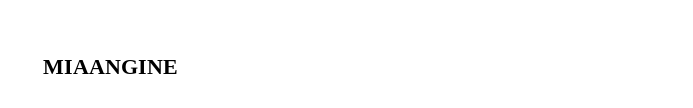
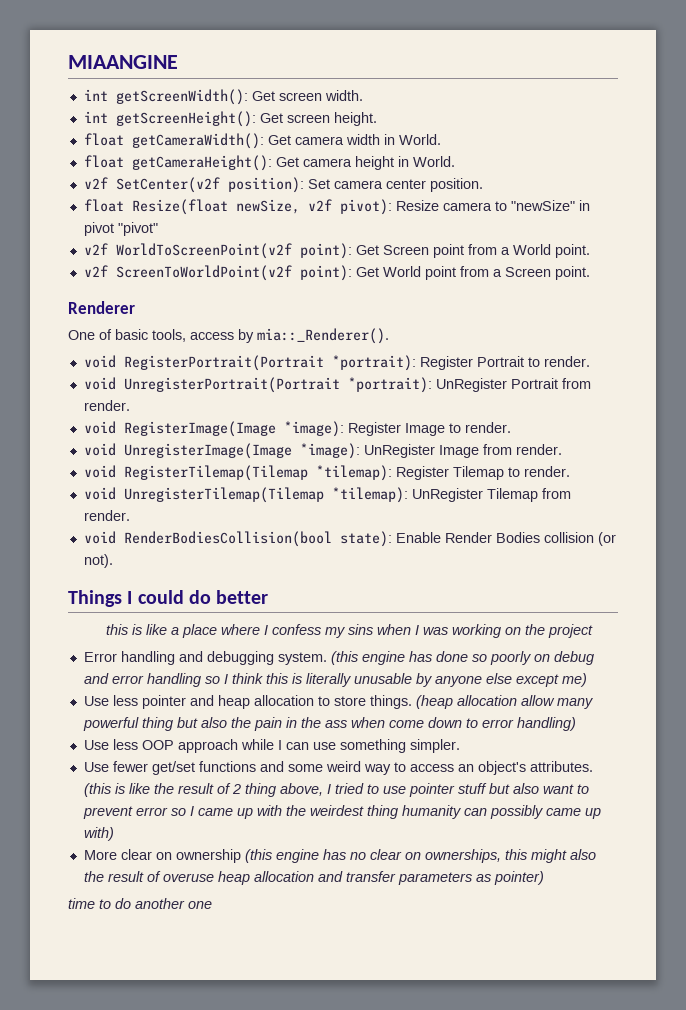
(178, 67) none -> [83,89,363,105] [83,111,377,127] [83,133,441,149] [83,155,455,171] [83,177,483,193] [83,199,590,215] [83,222,158,236] [83,243,590,259] [83,265,590,281] [68,301,135,314] [68,328,389,344] [83,355,590,371] [83,377,591,393] [83,400,130,411] [83,421,511,437] [83,443,562,459] [83,465,570,481] [83,487,571,503] [83,510,130,521] [83,531,616,547] [83,554,113,568] [68,590,269,607] [105,624,593,638] [83,651,594,665] [83,673,587,687] [83,695,593,709] [82,717,576,731] [83,739,460,753] [83,761,593,775] [83,783,589,797] [82,805,601,819] [83,827,114,841] [83,849,596,863] [83,871,544,885] [68,898,212,909] // int getScreenWidth(): Get screen width. // int getScreenHeight(): Get screen height. // float getCameraWidth(): Get camera width in World. // float getCameraHeight(): Get camera height in World. // v2f SetCenter(v2f position): Set camera center position. // float Resize(float newSize, v2f pivot): Resize camera to "newSize" in pivot "pivot" // v2f WorldToScreenPoint(v2f point): Get Screen point from a World point. // v2f ScreenToWorldPoint(v2f point): Get World point from a Screen point. // Renderer // One of basic tools, access by mia::_Renderer(). // void RegisterPortrait(Portrait *portrait): Register Portrait to render. // void UnregisterPortrait(Portrait *portrait): UnRegister Portrait from render. // void RegisterImage(Image *image): Register Image to render. // void UnregisterImage(Image *image): UnRegister Image from render. // void RegisterTilemap(Tilemap *tilemap): Register Tilemap to render. // void UnregisterTilemap(Tilemap *tilemap): UnRegister Tilemap from render. // void RenderBodiesCollision(bool state): Enable Render Bodies collision (or not). // Things I could do better // this is like a place where I confess my sins when I was working on the project // Error handling and debugging system. (this engine has done so poorly on debug and error handling so I think this is literally unusable by anyone else except me) // Use less pointer and heap allocation to store things. (heap allocation allow many powerful thing but also the pain in the ass when come down to error handling) // Use less OOP approach while I can use something simpler. // Use fewer get/set functions and some weird way to access an object's attributes. (this is like the result of 2 thing above, I tried to use pointer stuff but also want to prevent error so I came up with the weirdest thing humanity can possibly came up with) // More clear on ownership (this engine has no clear on ownerships, this might also the result of overuse heap allocation and transfer parameters as pointer) // time to do another one

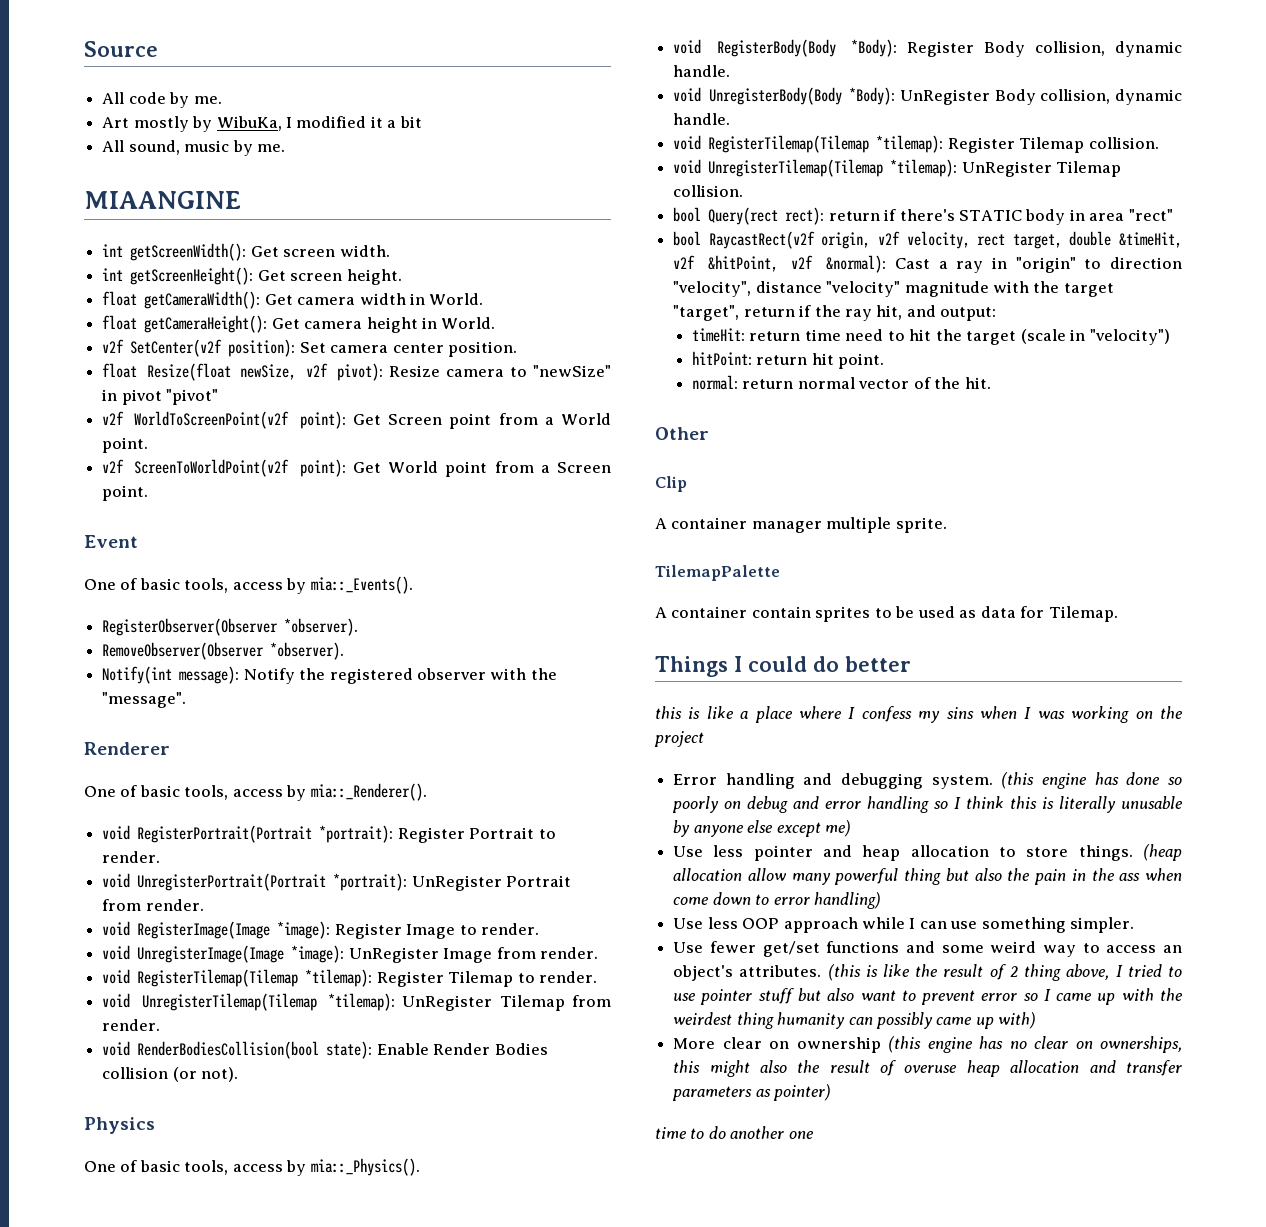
(68, 62) none -> [84,41,158,57] [102,92,222,108] [102,116,422,132] [102,140,285,156] Source // All code by me. // Art mostly by WibuKa, I modified it a bit // All sound, music by me. //
(590, 273) none -> [84,535,138,548] [84,576,413,594] [102,618,359,636] [102,642,345,660] [102,666,557,684] [102,692,187,708] // Event // One of basic tools, access by mia::_Events(). // RegisterObserver(Observer *observer). // RemoveObserver(Observer *observer). // Notify(int message): Notify the registered observer with the "message".
(113, 561) none -> [84,1117,155,1134] [84,1158,420,1176] [673,39,1182,57] [673,65,731,77] [673,87,1182,105] [673,113,731,125] [673,135,1159,153] [673,159,1122,177] [673,185,744,197] [673,207,1173,225] [673,231,1182,249] [673,255,1182,273] [673,281,1114,297] [673,305,997,321] [691,328,1170,345] [691,351,885,369] [691,375,991,390] [655,427,709,440] [655,476,687,492] [655,517,947,533] [655,565,780,581] [655,606,1118,622] // Physics // One of basic tools, access by mia::_Physics(). // void RegisterBody(Body *Body): Register Body collision, dynamic handle. // void UnregisterBody(Body *Body): UnRegister Body collision, dynamic handle. // void RegisterTilemap(Tilemap *tilemap): Register Tilemap collision. // void UnregisterTilemap(Tilemap *tilemap): UnRegister Tilemap collision. // bool Query(rect rect): return if there's STATIC body in area "rect" // bool RaycastRect(v2f origin, v2f velocity, rect target, double &timeHit, v2f &hitPoint, v2f &normal): Cast a ray in "origin" to direction "velocity", distance "velocity" magnitude with the target "target", return if the ray hit, and output: // timeHit: return time need to hit the target (scale in "velocity") // hitPoint: return hit point. // normal: return normal vector of the hit. // Other // Clip // A container manager multiple sprite. // TilemapPalette // A container contain sprites to be used as data for Tilemap.

